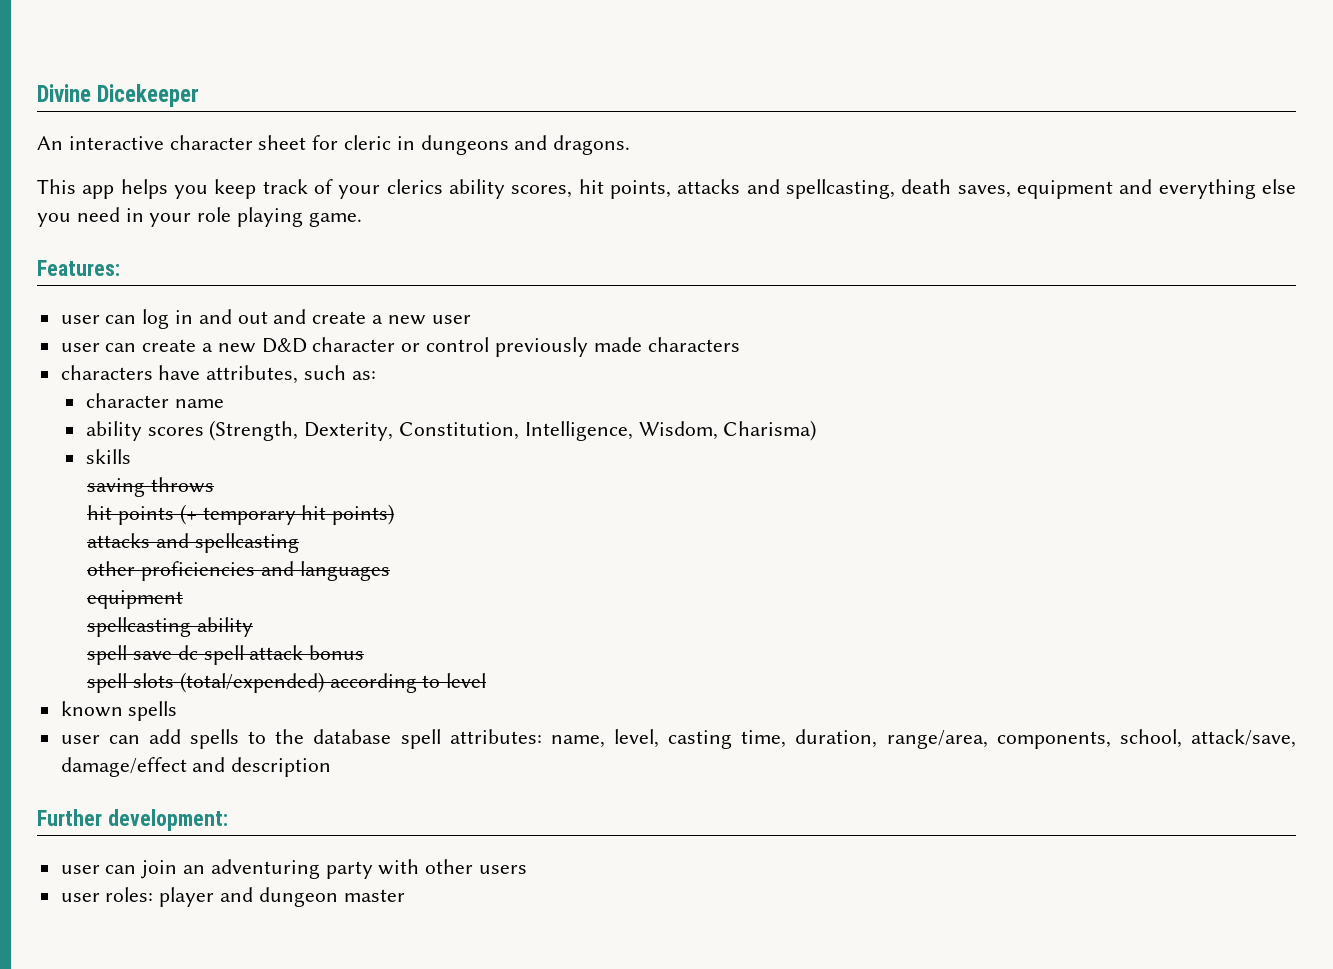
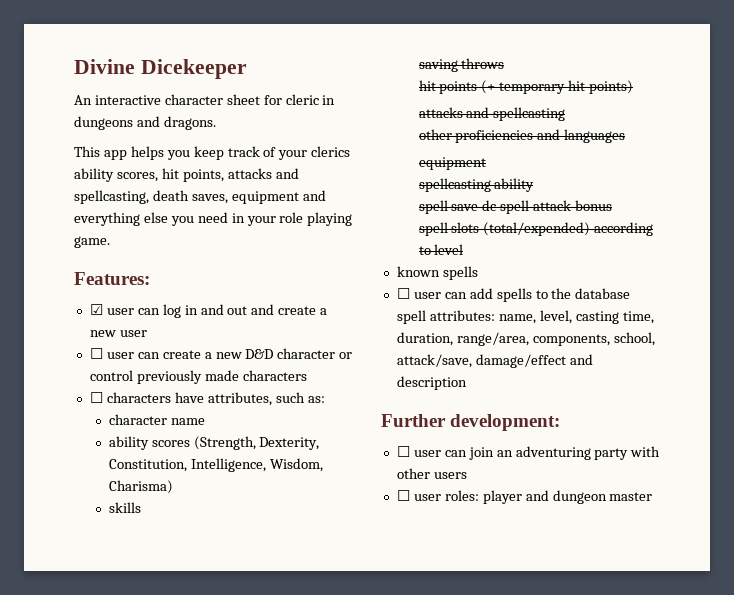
(120, 268) none -> [89,304,103,315] ☑
(471, 319) none -> [89,348,103,359] ☐
(740, 344) none -> [89,392,103,403] ☐
(178, 711) none -> [396,288,410,299] ☐
(228, 820) none -> [396,446,410,457] ☐
(528, 869) none -> [396,490,410,501] ☐

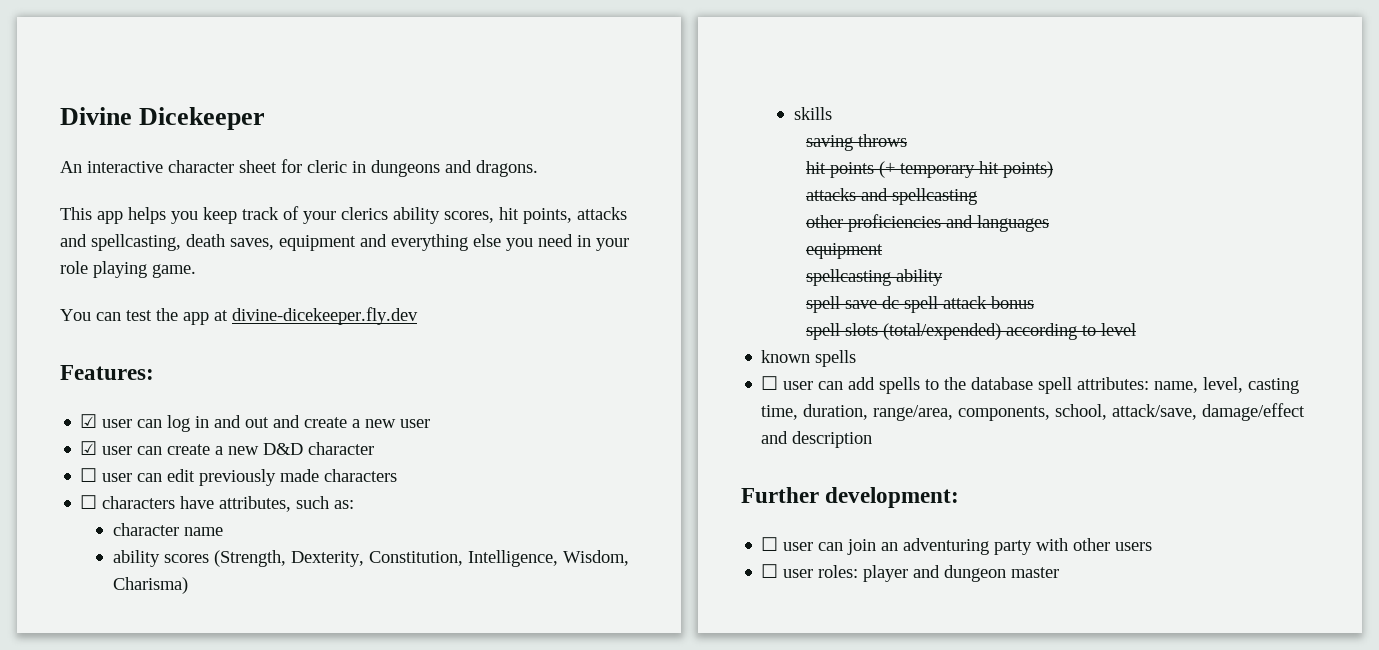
(110, 242) none -> [60,307,418,325] // You can test the app at divine-dicekeeper.fly.dev
[89,348,103,359] ☐ -> [80,441,98,455] ☑
[339,352,353,359] [89,370,133,381] or control -> [80,468,196,482] // ☐ user can edit

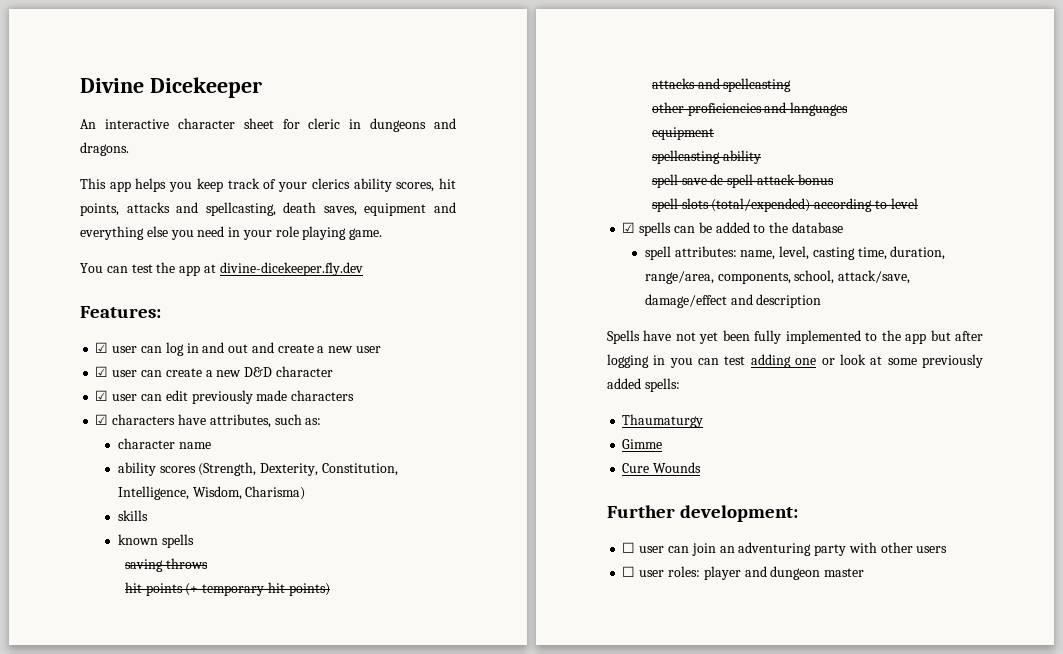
[80,468,98,482] ☐ -> [95,390,109,401] ☑
[80,495,98,509] ☐ -> [95,414,109,425] ☑
(832, 113) none -> [117,534,194,548] // known spells
[761,350,857,367] [761,376,921,394] known spells // ☐ user can add spells -> [622,222,750,236] ☑ spells can be added
(1034, 383) none -> (843, 227) //
(873, 439) none -> [607,330,983,344] [607,354,983,368] [607,378,680,392] [622,414,704,428] [622,439,663,449] [622,462,702,473] // Spells have not yet been fully implemented to the app but after logging in you can test adding one or look at some previously added spells: // Thaumaturgy // Gimme // Cure Wounds

